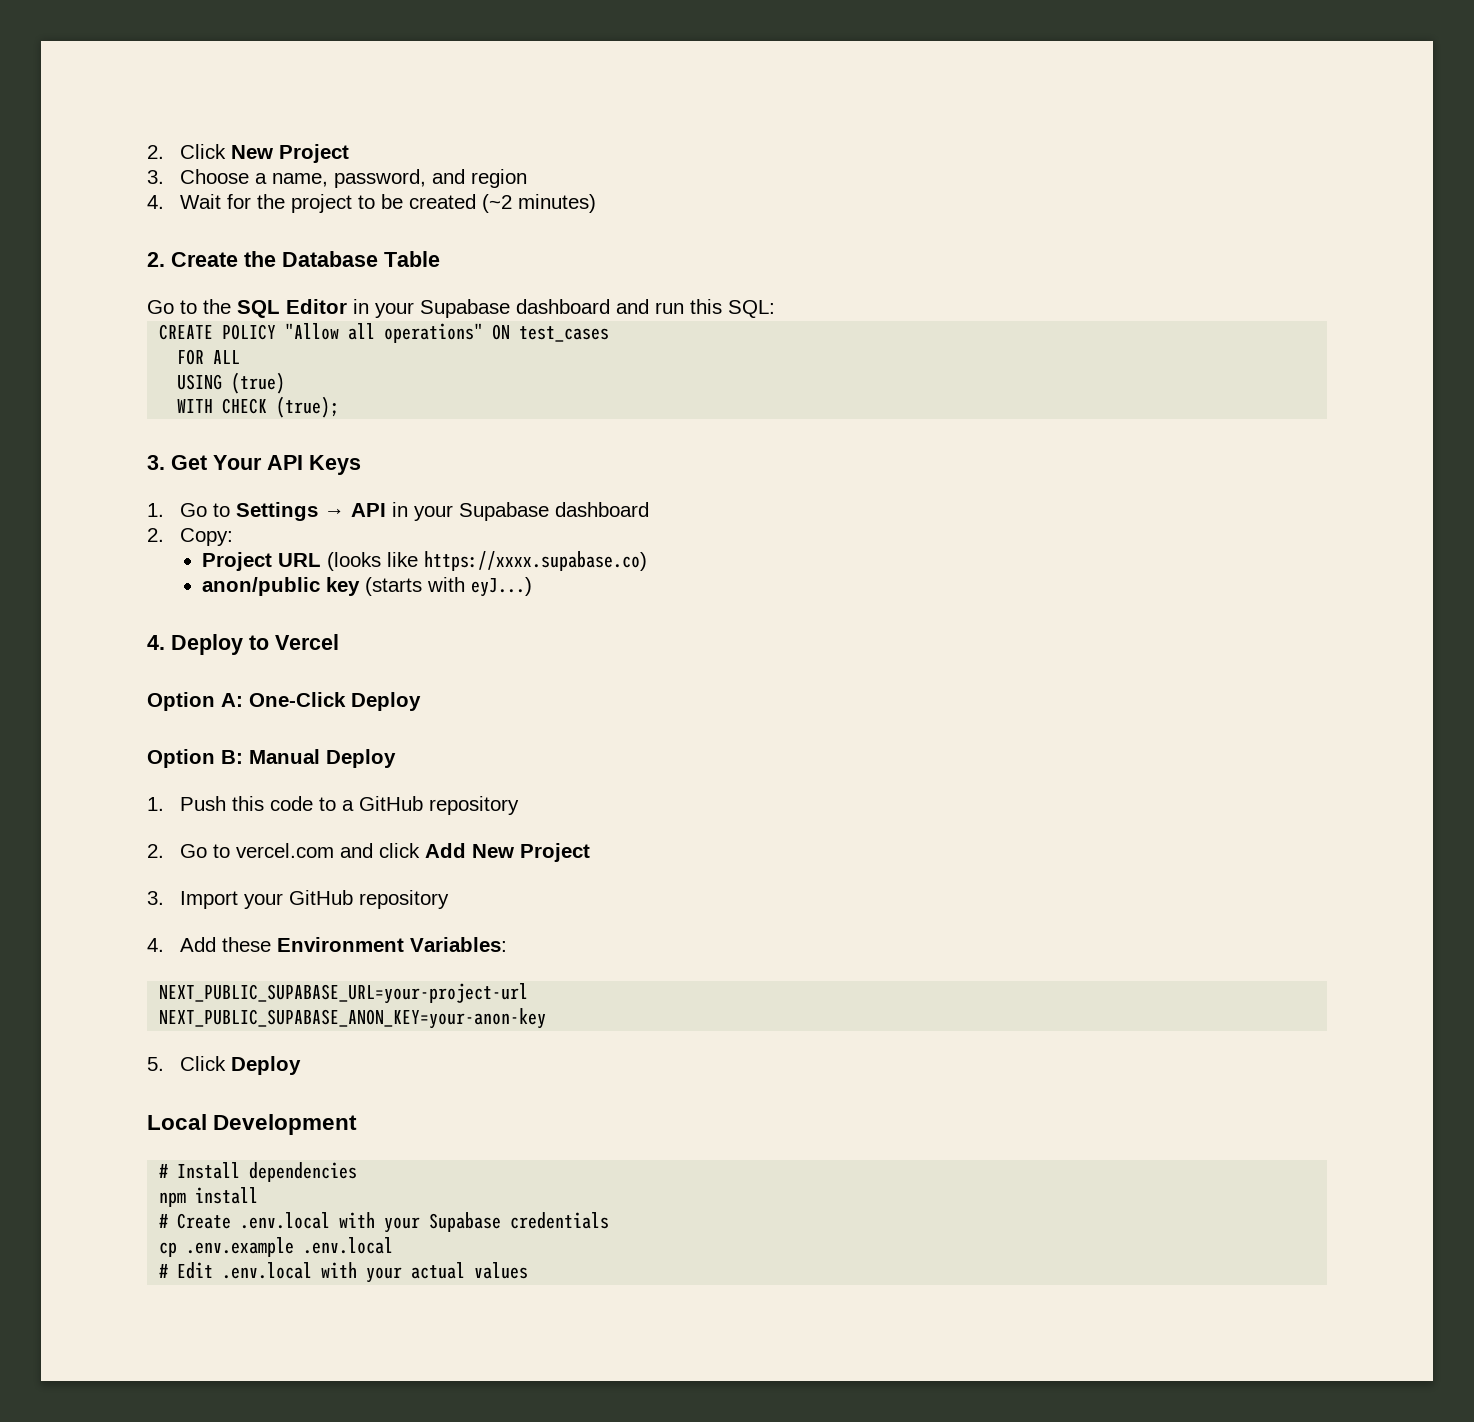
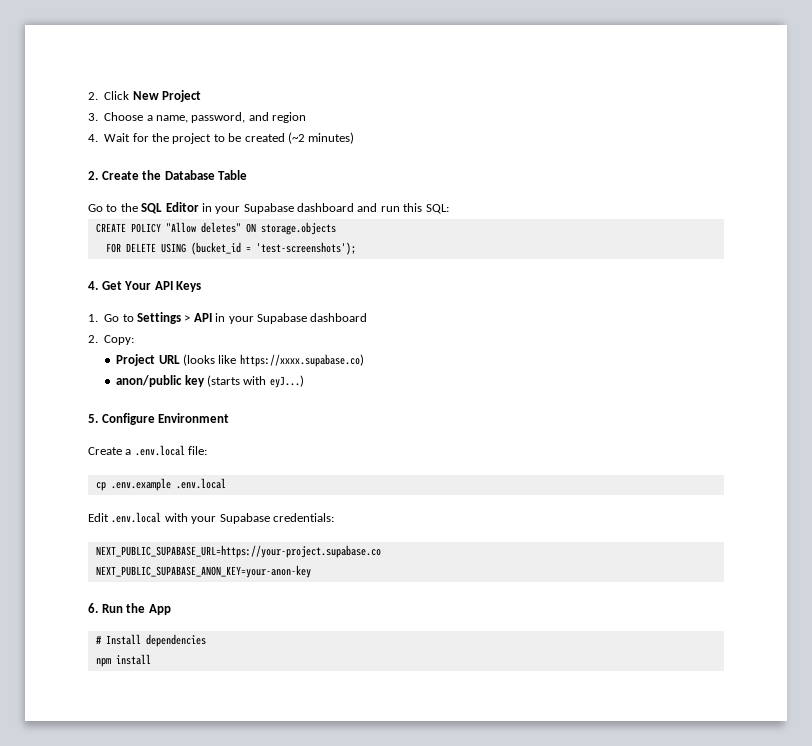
[348,323,610,343] [177,349,241,365] [177,372,286,394] [177,396,340,418] [147,455,165,470] all operations" ON test_cases // FOR ALL // USING (true) // WITH CHECK (true); // 3. -> [200,222,336,235] [105,242,356,255] [88,281,98,290] deletes" ON storage.objects // FOR DELETE USING (bucket_id = 'test-screenshots'); // 4.
[323,508,345,517] → -> [184,315,191,322] >
[147,634,339,655] [147,692,421,711] [147,749,396,768] [147,796,519,815] [147,843,590,862] [147,890,449,909] [147,937,507,952] [159,983,529,1004] [159,1008,547,1029] [147,1056,301,1075] [147,1114,358,1135] 4. Deploy to Vercel // Option A: One-Click Deploy // Option B: Manual Deploy // 1. Push this code to a GitHub repository // 2. Go to vercel.com and click Add New Project // 3. Import your GitHub repository // 4. Add these Environment Variables: // NEXT_PUBLIC_SUPABASE_URL=your-project-url // NEXT_PUBLIC_SUPABASE_ANON_KEY=your-anon-key // 5. Click Deploy // Local Development -> [88,413,230,425] [88,445,208,456] [95,478,226,491] [88,512,334,524] [95,545,381,558] [95,565,311,578] [88,603,171,615] 5. Configure Environment // Create a .env.local file: // cp .env.example .env.local // Edit .env.local with your Supabase credentials: // NEXT_PUBLIC_SUPABASE_URL=https://your-project.supabase.co // NEXT_PUBLIC_SUPABASE_ANON_KEY=your-anon-key // 6. Run the App
[159,1212,610,1233] [159,1237,394,1257] [159,1262,529,1283] // # Create .env.local with your Supabase credentials // cp .env.example .env.local // # Edit .env.local with your actual values -> (151, 659) none

